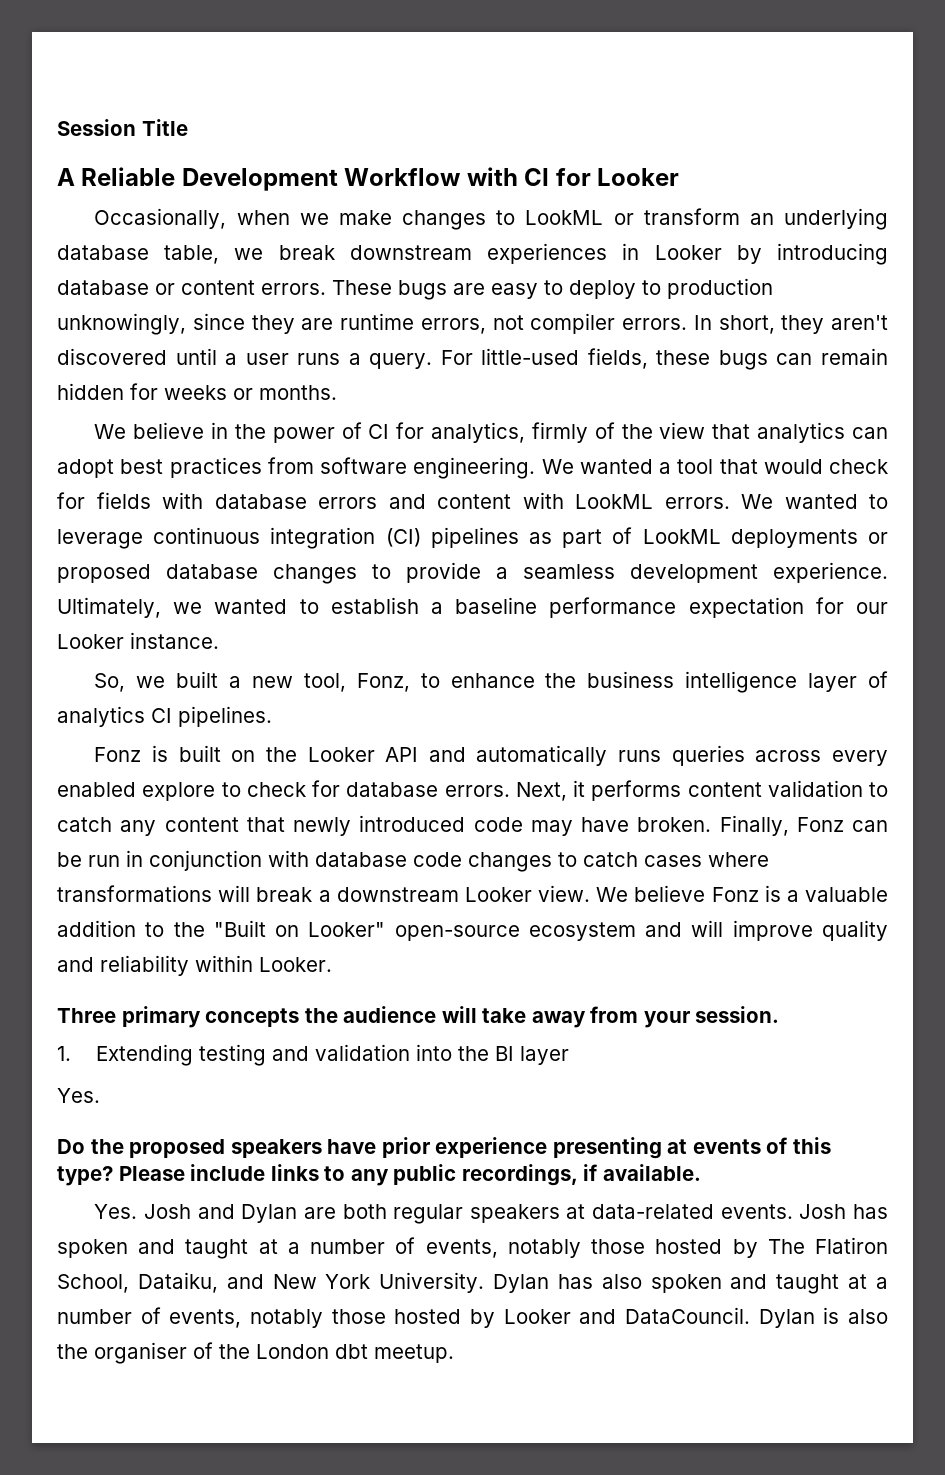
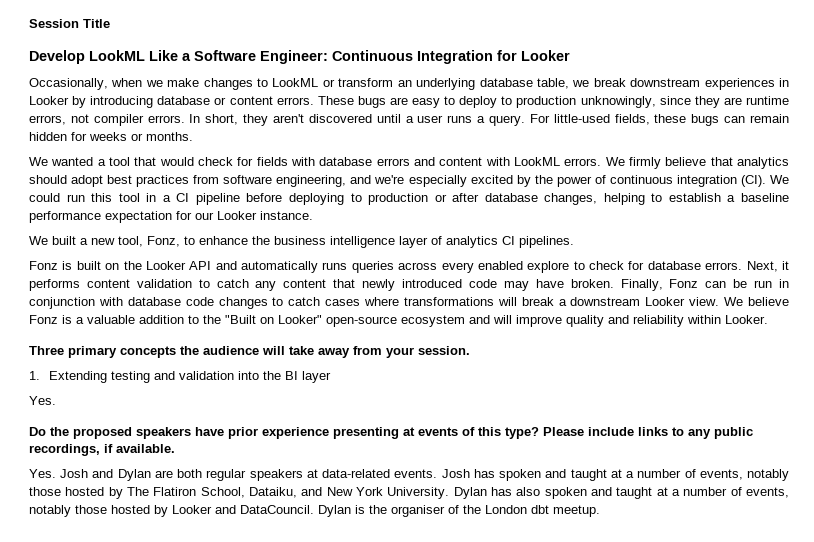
[57,167,550,191] A Reliable Development Workflow with CI -> [29,50,493,64] Develop LookML Like a Software Engineer: Continuous Integration
[133,422,889,443] [57,457,574,479] believe in the power of CI for analytics, firmly of the view that analytics can adopt best practices from software engineering. We -> (48, 161) none
[784,494,888,509] [57,527,889,549] [57,562,888,584] [57,597,288,618] wanted to leverage continuous integration (CI) pipelines as part of LookML deployments or proposed database changes to provide a seamless development experience. Ultimately, we wanted -> [629,157,790,169] [29,175,789,187] [29,193,645,205] firmly believe that analytics should adopt best practices from software engineering, and we're especially excited by the power of continuous integration (CI). We could run this tool in a CI pipeline before deploying to production or after database changes, helping
[94,673,166,692] So, we -> [29,236,48,245] We
[847,1309,888,1324] also -> (365, 509) none

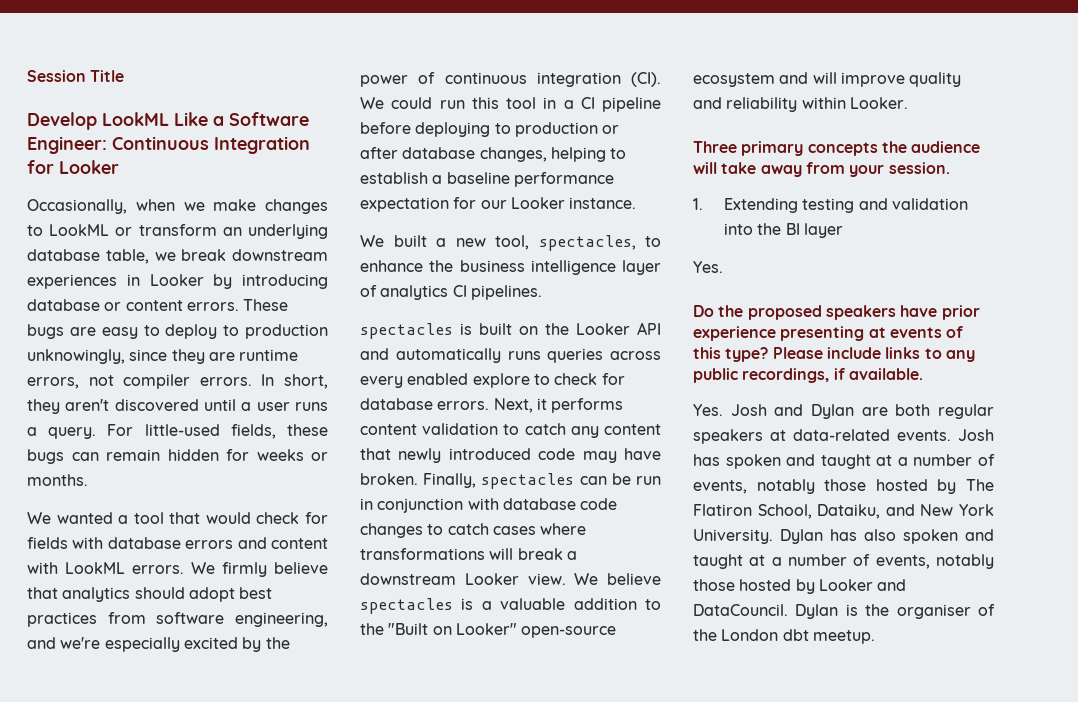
[147,236,180,247] Fonz, -> [538,235,636,251] spectacles,
[29,261,58,270] Fonz -> [360,323,453,339] spectacles
[669,279,699,288] Fonz -> [481,473,575,489] spectacles
[29,315,58,324] Fonz -> [360,598,453,614] spectacles

